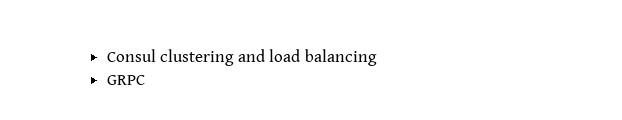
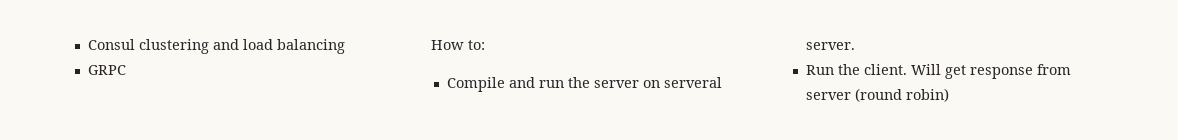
(145, 80) none -> [431,40,485,50] [446,77,722,92] [805,42,855,50] [805,64,1071,79] [805,88,949,102] // How to: // Compile and run the server on serveral server. // Run the client. Will get response from server (round robin)

